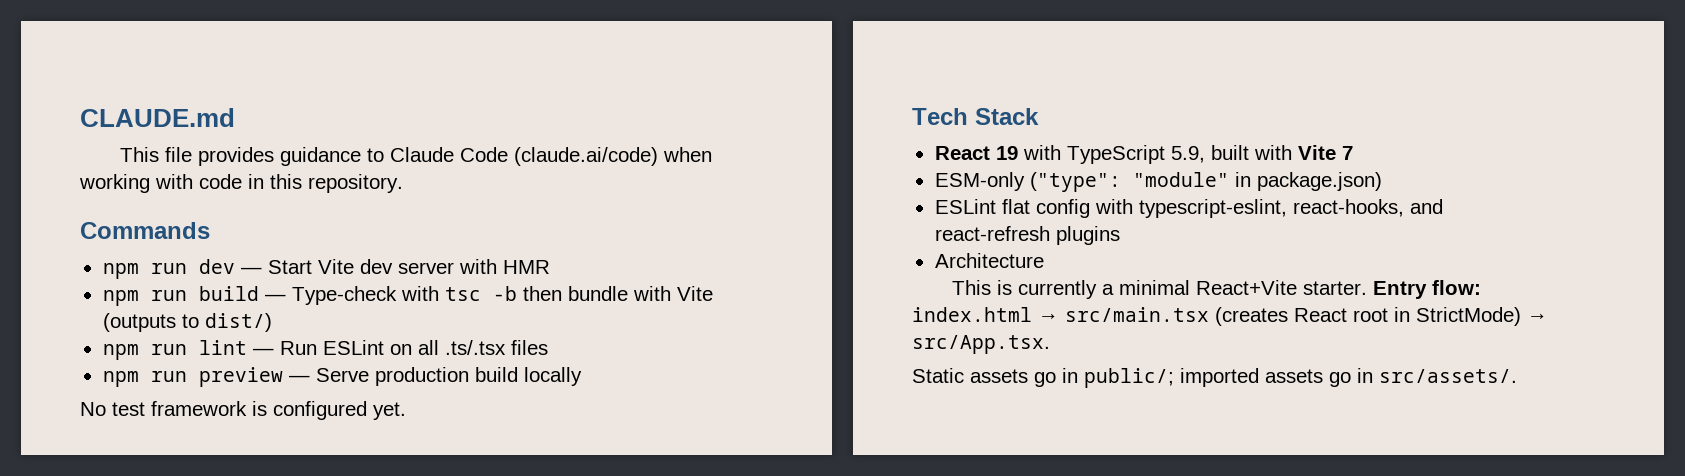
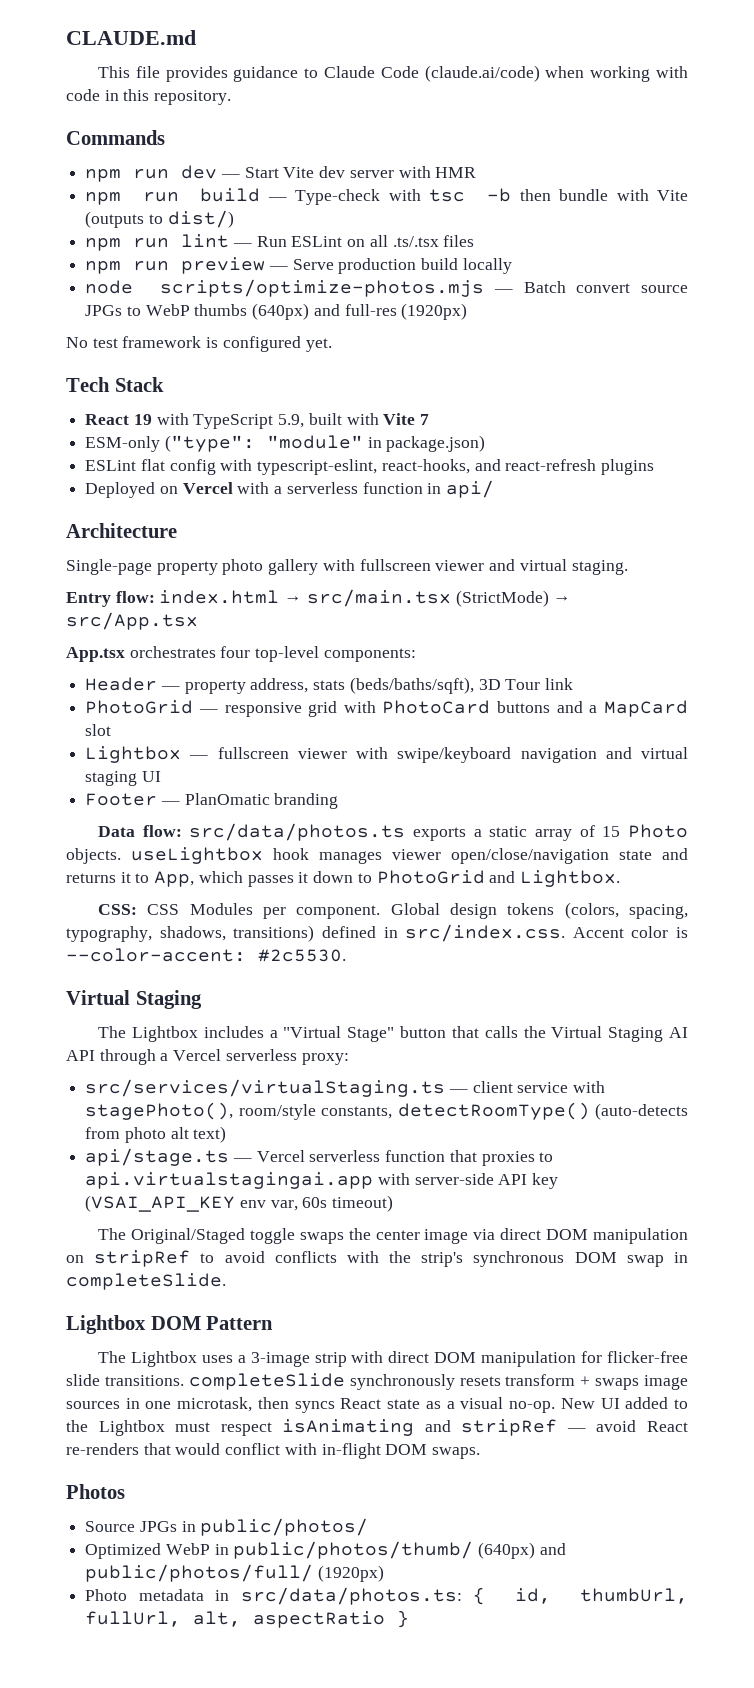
(582, 376) none -> [85,279,688,297] [85,303,468,320] // node scripts/optimize-photos.mjs — Batch convert source JPGs to WebP thumbs (640px) and full-res (1920px)
[934,253,1044,268] [951,280,1367,299] Architecture // This is currently a minimal React+Vite starter. -> [85,480,495,498] [66,523,177,538] [66,559,628,575] Deployed on Vercel with a serverless function in api/ // Architecture // Single-page property photo gallery with fullscreen viewer and virtual staging. //
[1215,307,1548,326] [912,335,1050,354] [912,368,1517,388] (creates React root in StrictMode) → src/App.tsx. // Static assets go in public/; imported assets go in src/assets/. -> [455,590,572,607] [66,612,198,630] [66,646,416,662] [85,677,574,694] [85,700,689,717] [85,724,112,736] [85,746,688,763] [85,771,161,786] [85,793,339,809] [98,823,688,841] [66,847,688,864] [66,870,620,887] [98,902,688,919] [66,924,688,942] [66,948,346,962] [66,990,202,1009] [98,1026,688,1042] [66,1049,349,1065] [85,1079,606,1097] [85,1102,688,1120] [85,1126,227,1143] [85,1148,554,1166] [85,1172,559,1189] [85,1195,394,1212] [98,1228,688,1244] [66,1250,688,1267] [66,1273,226,1290] [66,1315,274,1334] [98,1351,688,1367] [66,1373,688,1390] [66,1397,689,1413] [66,1419,688,1436] [66,1443,481,1459] [66,1484,125,1499] [85,1518,369,1536] [85,1541,566,1559] [85,1564,384,1582] [85,1587,688,1605] [85,1610,410,1628] (StrictMode) → src/App.tsx // App.tsx orchestrates four top-level components: // Header — property address, stats (beds/baths/sqft), 3D Tour link // PhotoGrid — responsive grid with PhotoCard buttons and a MapCard slot // Lightbox — fullscreen viewer with swipe/keyboard navigation and virtual staging UI // Footer — PlanOmatic branding // Data flow: src/data/photos.ts exports a static array of 15 Photo objects. useLightbox hook manages viewer open/close/navigation state and returns it to App, which passes it down to PhotoGrid and Lightbox. // CSS: CSS Modules per component. Global design tokens (colors, spacing, typography, shadows, transitions) defined in src/index.css. Accent color is --color-accent: #2c5530. // Virtual Staging // The Lightbox includes a "Virtual Stage" button that calls the Virtual Staging AI API through a Vercel serverless proxy: // src/services/virtualStaging.ts — client service with stagePhoto(), room/style constants, detectRoomType() (auto-detects from photo alt text) // api/stage.ts — Vercel serverless function that proxies to api.virtualstagingai.app with server-side API key (VSAI_API_KEY env var, 60s timeout) // The Original/Staged toggle swaps the center image via direct DOM manipulation on stripRef to avoid conflicts with the strip's synchronous DOM swap in completeSlide. // Lightbox DOM Pattern // The Lightbox uses a 3-image strip with direct DOM manipulation for flicker-free slide transitions. completeSlide synchronously resets transform + swaps image sources in one microtask, then syncs React state as a visual no-op. New UI added to the Lightbox must respect isAnimating and stripRef — avoid React re-renders that would conflict with in-flight DOM swaps. // Photos // Source JPGs in public/photos/ // Optimized WebP in public/photos/thumb/ (640px) and public/photos/full/ (1920px) // Photo metadata in src/data/photos.ts: { id, thumbUrl, fullUrl, alt, aspectRatio }

